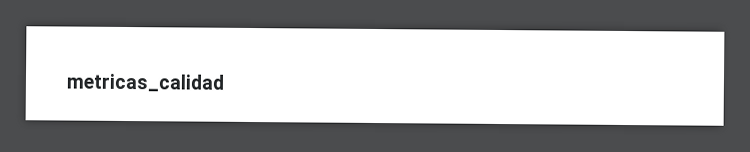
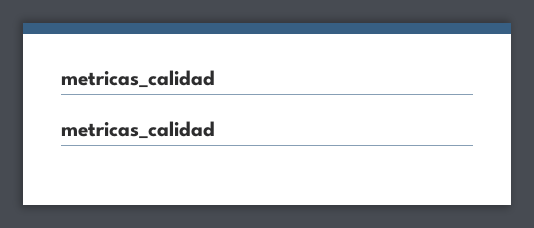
[66,73,225,92] metricas_calidad -> [61,70,215,88] [61,121,215,139] metricas_calidad // metricas_calidad

